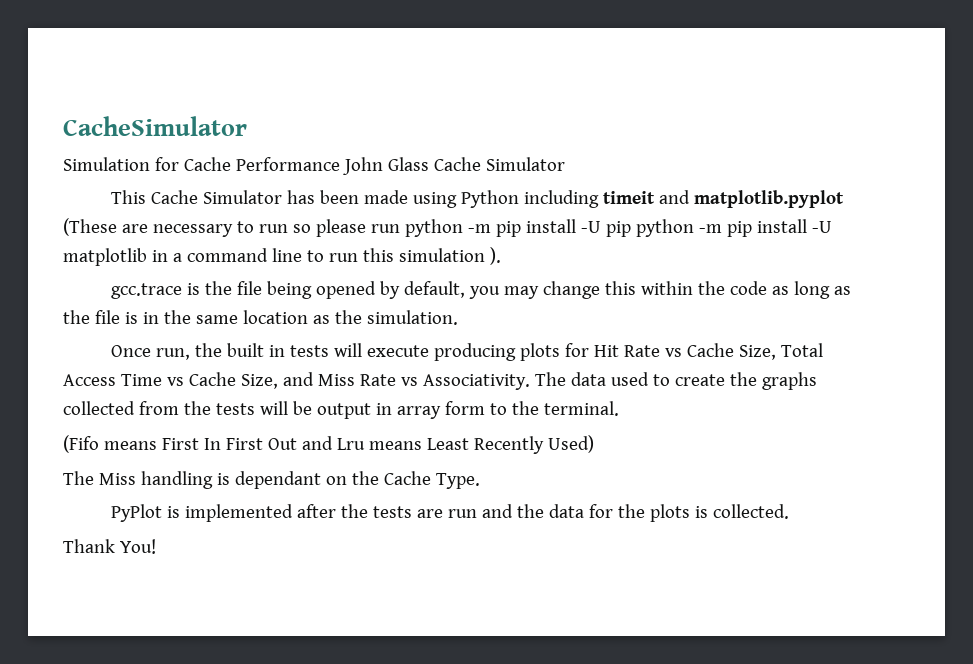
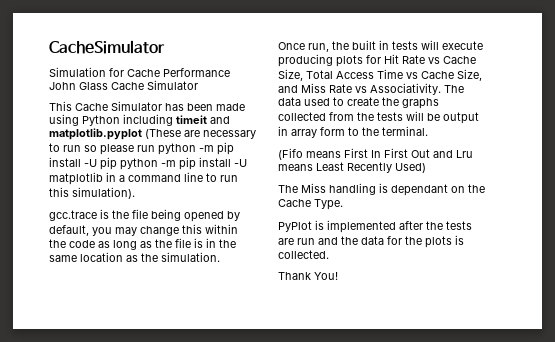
[398,247,501,265] simulation ). -> [72,187,135,199] simulation).

